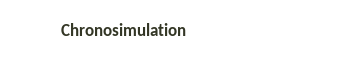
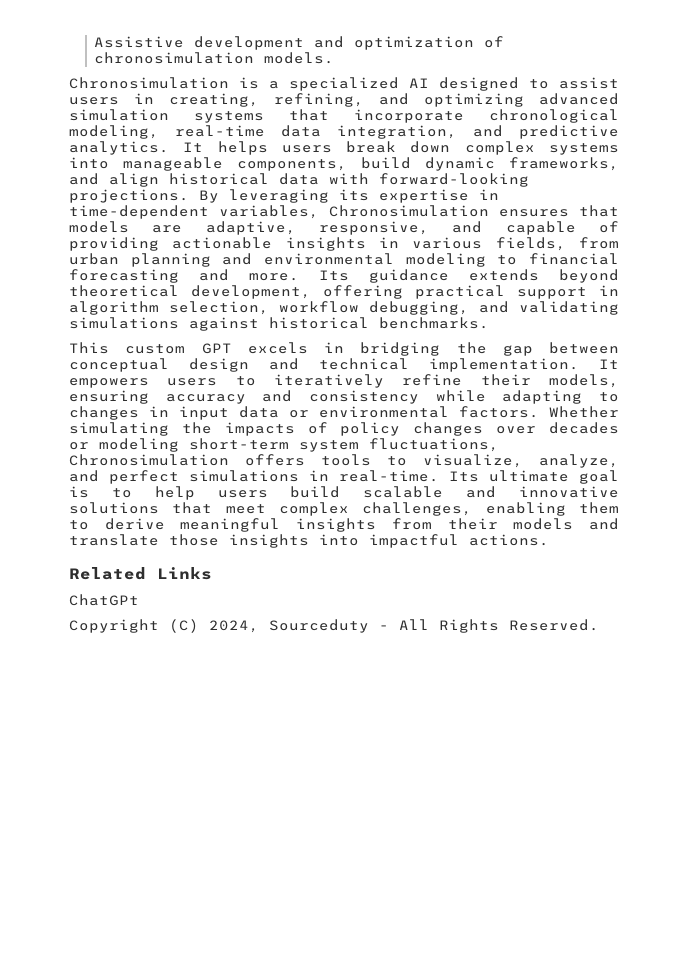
[61,23,186,36] Chronosimulation -> [94,36,505,50] [94,52,335,64] [69,77,619,91] [69,93,619,107] [69,109,619,123] [69,125,619,139] [69,141,619,155] [69,157,619,171] [69,173,529,187] [69,189,499,203] [69,205,619,219] [69,221,619,235] [69,237,619,251] [69,253,619,267] [69,269,619,283] [69,285,619,299] [69,301,619,315] [69,317,489,331] [69,342,619,356] [69,358,619,372] [69,374,619,388] [69,390,619,404] [69,406,619,420] [69,422,619,436] [69,438,499,452] [69,454,619,468] [69,470,619,484] [69,486,619,500] [69,502,619,516] [69,518,619,532] [69,534,549,548] [69,567,212,580] [69,594,139,606] [69,619,599,633] Assistive development and optimization of chronosimulation models. // Chronosimulation is a specialized AI designed to assist users in creating, refining, and optimizing advanced simulation systems that incorporate chronological modeling, real-time data integration, and predictive analytics. It helps users break down complex systems into manageable components, build dynamic frameworks, and align historical data with forward-looking projections. By leveraging its expertise in time-dependent variables, Chronosimulation ensures that models are adaptive, responsive, and capable of providing actionable insights in various fields, from urban planning and environmental modeling to financial forecasting and more. Its guidance extends beyond theoretical development, offering practical support in algorithm selection, workflow debugging, and validating simulations against historical benchmarks. // This custom GPT excels in bridging the gap between conceptual design and technical implementation. It empowers users to iteratively refine their models, ensuring accuracy and consistency while adapting to changes in input data or environmental factors. Whether simulating the impacts of policy changes over decades or modeling short-term system fluctuations, Chronosimulation offers tools to visualize, analyze, and perfect simulations in real-time. Its ultimate goal is to help users build scalable and innovative solutions that meet complex challenges, enabling them to derive meaningful insights from their models and translate those insights into impactful actions. // Related Links // ChatGPt // Copyright (C) 2024, Sourceduty - All Rights Reserved.

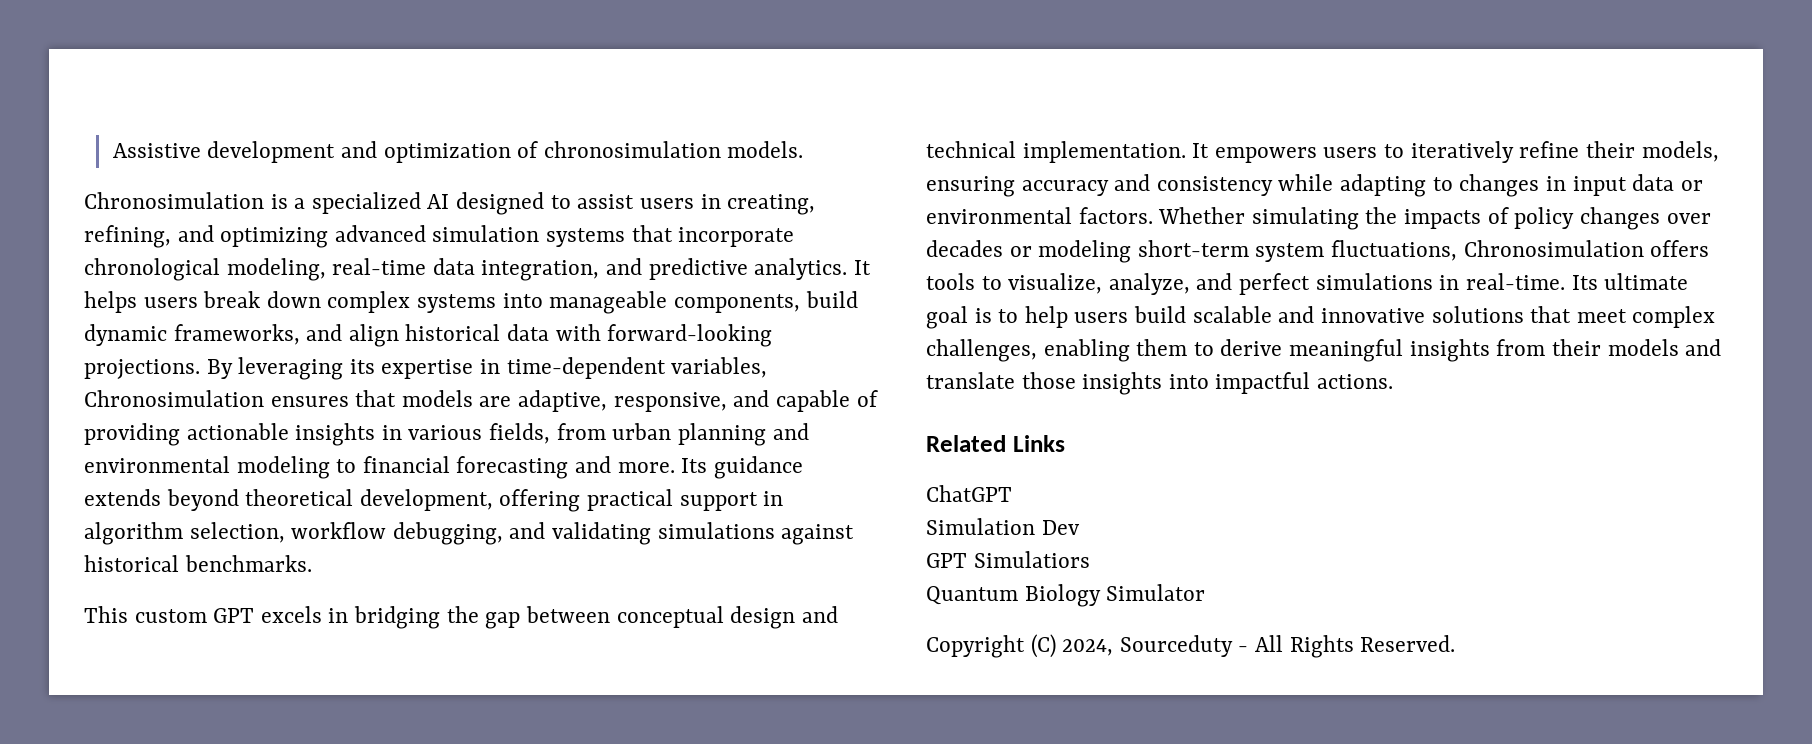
[69,594,139,606] ChatGPt -> [926,485,1012,502] [926,518,1080,535] [926,551,1090,568] [926,584,1206,607] ChatGPT // Simulation Dev // GPT Simulatiors // Quantum Biology Simulator

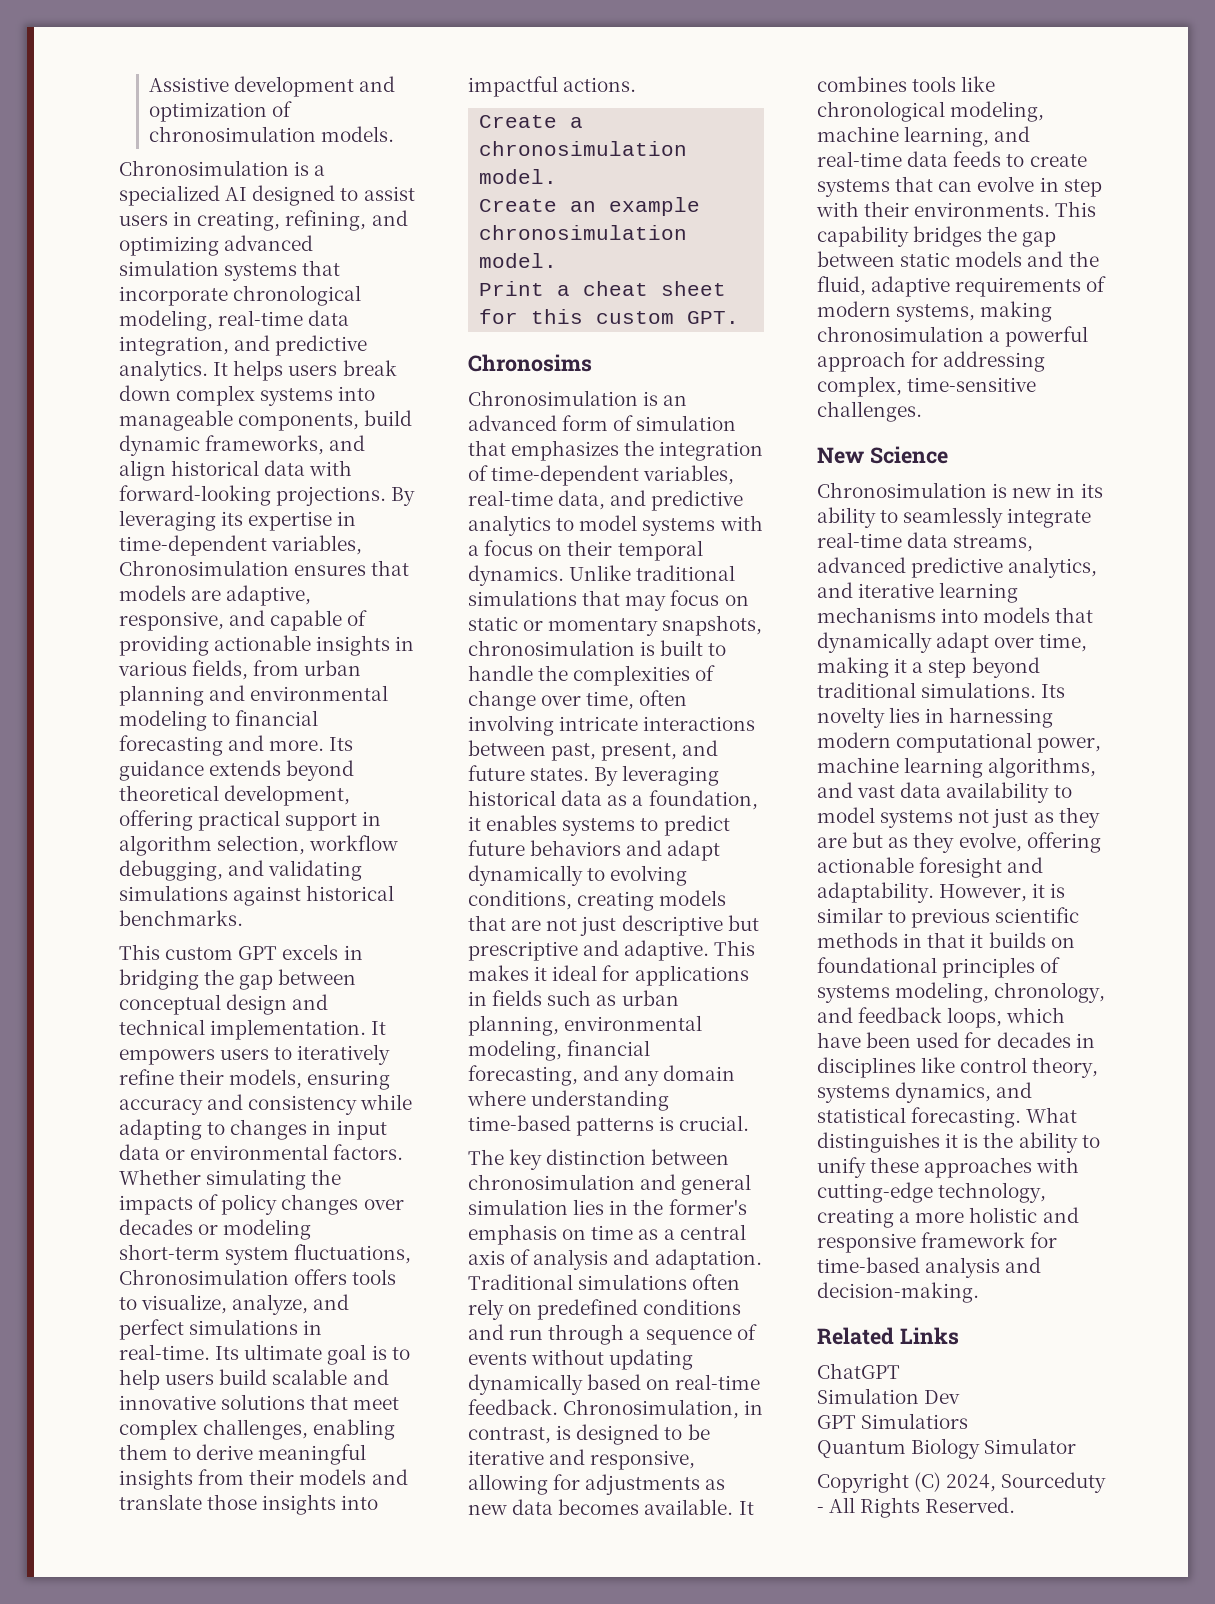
(1394, 381) none -> [479,115,584,128] [479,141,688,156] [479,169,558,184] [479,197,701,216] [479,225,688,240] [479,253,558,268] [479,281,727,296] [479,309,740,324] [468,354,592,372] [468,390,688,406] [468,415,737,431] [468,440,764,461] [468,465,735,486] [468,490,744,511] [468,515,763,536] [468,540,703,561] [468,565,736,586] [468,590,749,611] [468,615,763,636] [468,640,727,656] [468,665,716,686] [468,690,688,711] [468,715,756,736] [468,740,719,761] [468,765,720,786] [468,790,758,810] [468,815,730,836] [468,840,721,861] [468,865,688,886] [468,890,727,911] [468,915,759,936] [468,940,756,961] [468,965,749,986] [468,990,679,1006] [468,1015,703,1036] [468,1040,651,1061] [468,1065,736,1086] [467,1090,670,1111] [468,1115,750,1136] [468,1149,730,1170] [468,1174,752,1195] [468,1199,747,1215] [468,1224,746,1245] [468,1249,762,1270] [468,1274,741,1290] [468,1299,742,1320] [468,1324,757,1345] [468,1349,694,1370] [468,1374,761,1395] [468,1399,764,1419] [468,1424,710,1445] [468,1449,696,1470] [468,1474,726,1495] [468,1499,754,1515] [817,76,996,92] [817,101,1045,122] [817,126,1031,147] [817,151,1087,167] [817,176,1102,197] [816,201,1097,217] [817,226,1057,247] [817,251,1099,267] [817,276,1107,297] [817,301,1053,322] [817,326,1089,347] [817,351,1046,372] [817,376,1037,397] [817,401,922,422] [817,446,948,464] [817,482,1103,498] [817,507,1092,528] [817,532,1034,552] [817,557,1098,578] [817,582,1019,603] [817,607,1094,623] [817,632,1088,653] [817,657,1040,678] [817,682,1066,698] [817,707,1054,728] [817,732,1102,753] [817,757,1097,778] [817,782,1072,803] [817,807,1100,828] [817,832,1101,853] [817,857,1044,878] [817,882,1066,903] [817,907,1080,928] [817,932,1075,948] [817,957,1061,978] [817,982,1106,1003] [817,1007,1066,1028] [817,1032,1095,1048] [817,1057,1099,1078] [817,1082,1033,1103] [817,1107,1078,1128] [817,1132,1100,1153] [817,1157,1080,1178] [817,1182,1047,1203] [817,1207,1079,1228] [817,1232,1058,1253] [817,1257,1042,1278] [817,1282,979,1303] // Create a chronosimulation model. // Create an example chronosimulation model. // Print a cheat sheet for this custom GPT. // Chronosims // Chronosimulation is an advanced form of simulation that emphasizes the integration of time-dependent variables, real-time data, and predictive analytics to model systems with a focus on their temporal dynamics. Unlike traditional simulations that may focus on static or momentary snapshots, chronosimulation is built to handle the complexities of change over time, often involving intricate interactions between past, present, and future states. By leveraging historical data as a foundation, it enables systems to predict future behaviors and adapt dynamically to evolving conditions, creating models that are not just descriptive but prescriptive and adaptive. This makes it ideal for applications in fields such as urban planning, environmental modeling, financial forecasting, and any domain where understanding time-based patterns is crucial. // The key distinction between chronosimulation and general simulation lies in the former's emphasis on time as a central axis of analysis and adaptation. Traditional simulations often rely on predefined conditions and run through a sequence of events without updating dynamically based on real-time feedback. Chronosimulation, in contrast, is designed to be iterative and responsive, allowing for adjustments as new data becomes available. It combines tools like chronological modeling, machine learning, and real-time data feeds to create systems that can evolve in step with their environments. This capability bridges the gap between static models and the fluid, adaptive requirements of modern systems, making chronosimulation a powerful approach for addressing complex, time-sensitive challenges. // New Science // Chronosimulation is new in its ability to seamlessly integrate real-time data streams, advanced predictive analytics, and iterative learning mechanisms into models that dynamically adapt over time, making it a step beyond traditional simulations. Its novelty lies in harnessing modern computational power, machine learning algorithms, and vast data availability to model systems not just as they are but as they evolve, offering actionable foresight and adaptability. However, it is similar to previous scientific methods in that it builds on foundational principles of systems modeling, chronology, and feedback loops, which have been used for decades in disciplines like control theory, systems dynamics, and statistical forecasting. What distinguishes it is the ability to unify these approaches with cutting-edge technology, creating a more holistic and responsive framework for time-based analysis and decision-making.

